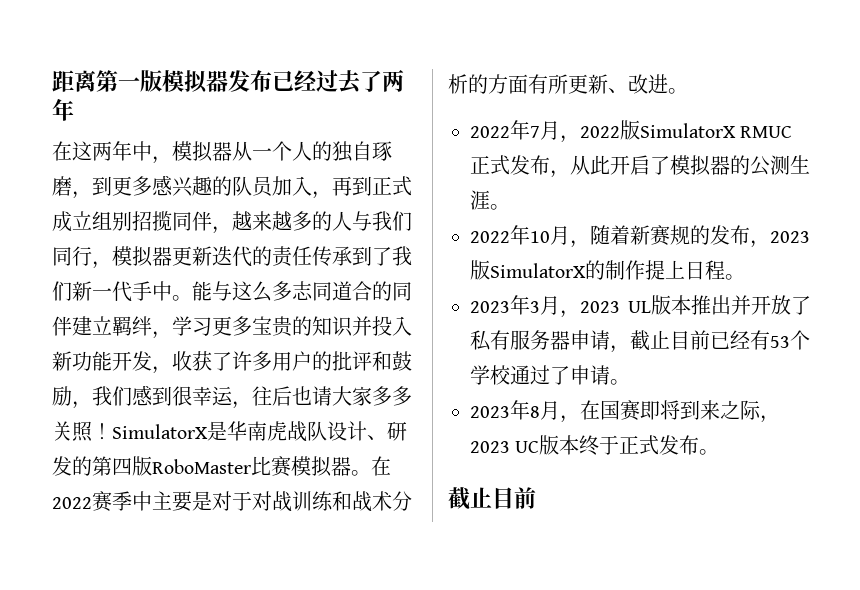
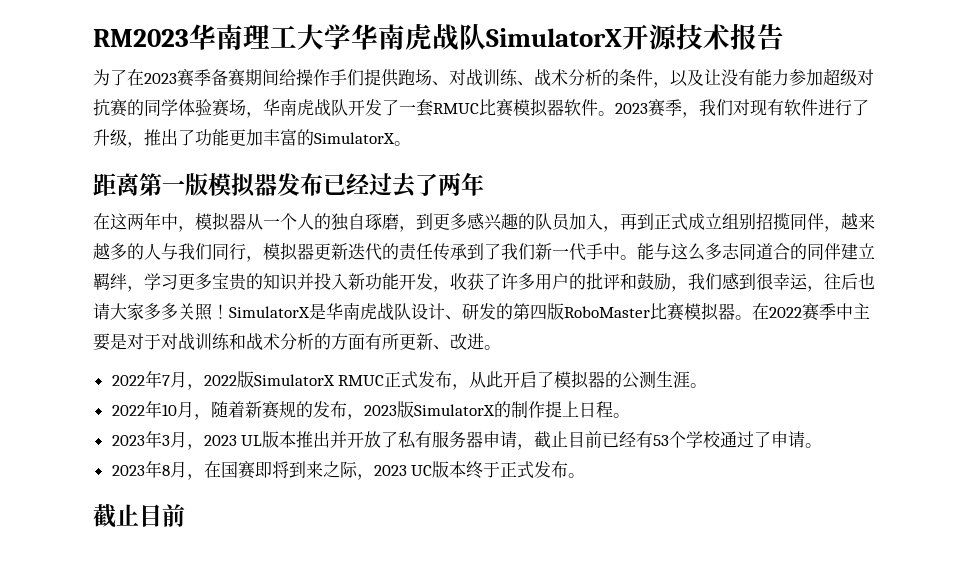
(52, 81) none -> [93,23,784,51] [93,68,874,88] [93,98,869,118] [93,129,411,148] RM2023华南理工大学华南虎战队SimulatorX开源技术报告 // 为了在2023赛季备赛期间给操作手们提供跑场、对战训练、战术分析的条件，以及让没有能力参加超级对抗赛的同学体验赛场，华南虎战队开发了一套RMUC比赛模拟器软件。2023赛季，我们对现有软件进行了升级，推出了功能更加丰富的SimulatorX。 //

